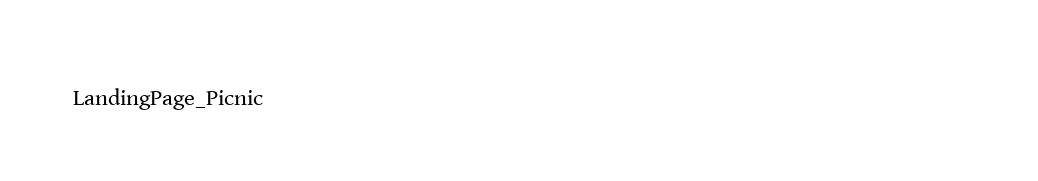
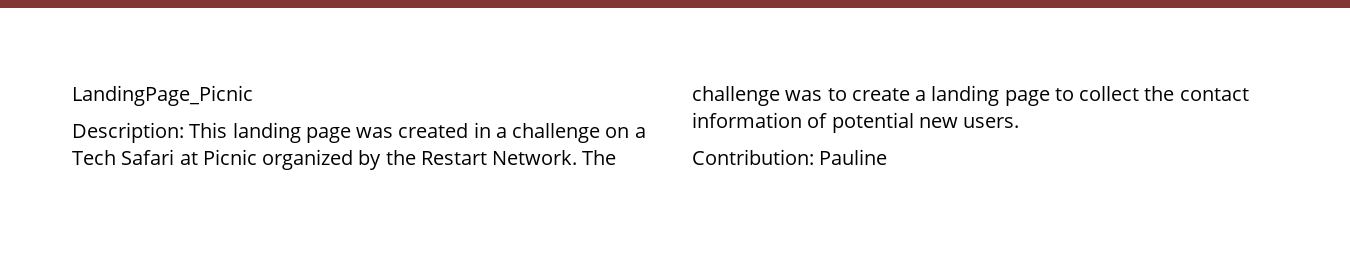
(263, 99) none -> [72,122,646,143] [72,149,617,170] [692,85,1249,106] [692,112,1020,133] [692,149,888,165] // Description: This landing page was created in a challenge on a Tech Safari at Picnic organized by the Restart Network. The challenge was to create a landing page to collect the contact information of potential new users. // Contribution: Pauline

